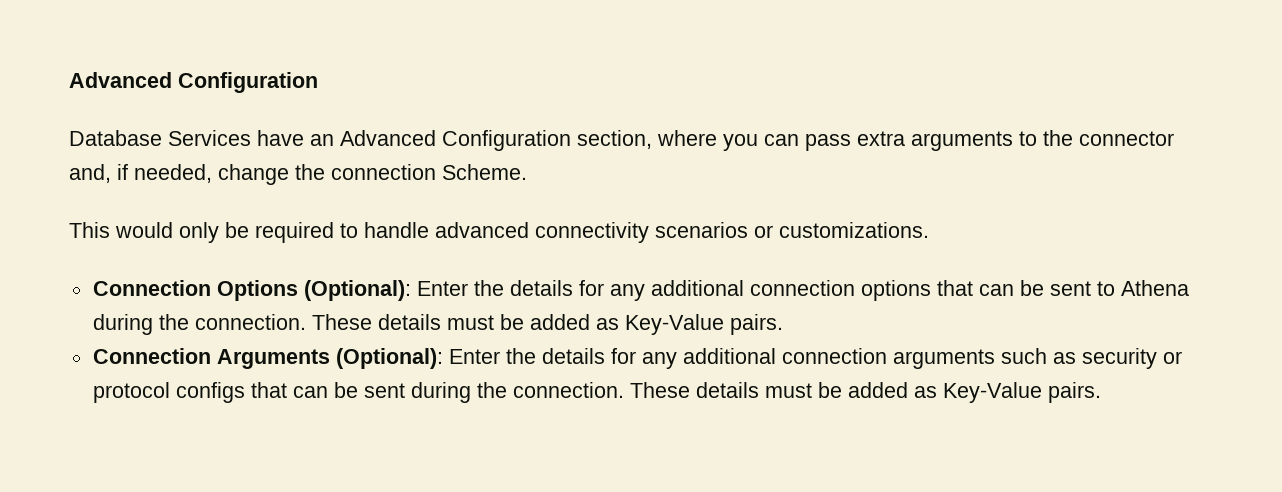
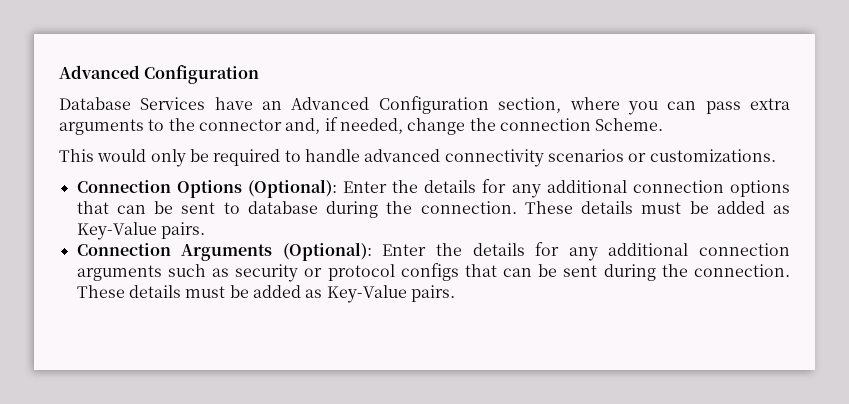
[1120,280,1189,296] Athena -> [247,201,318,214] database

